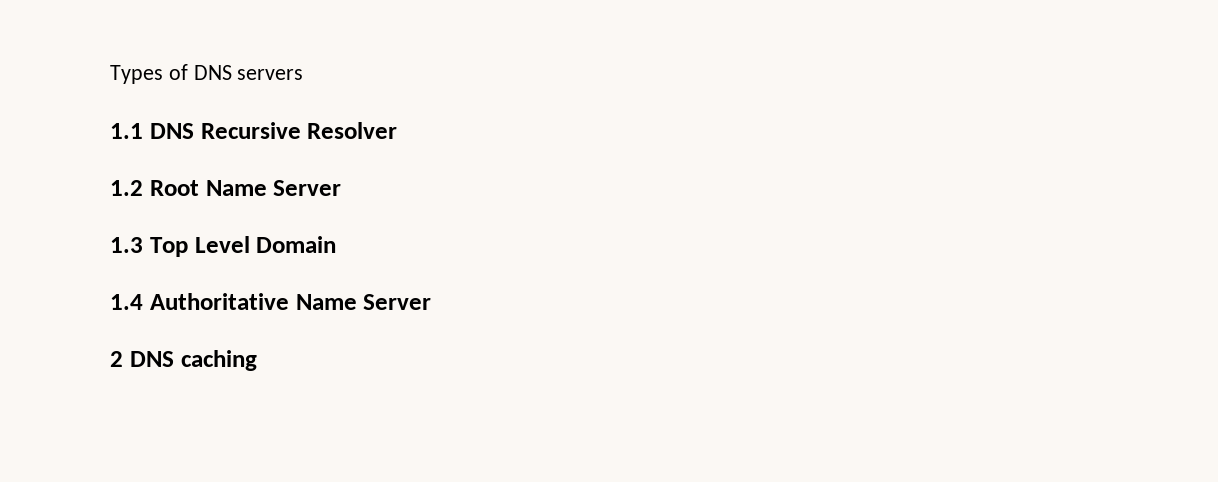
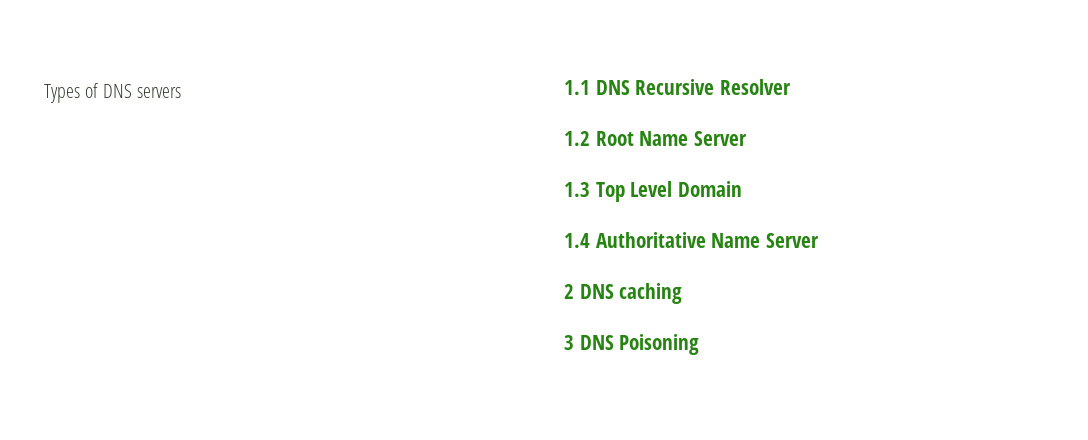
(257, 360) none -> [564,334,700,355] // 3 DNS Poisoning

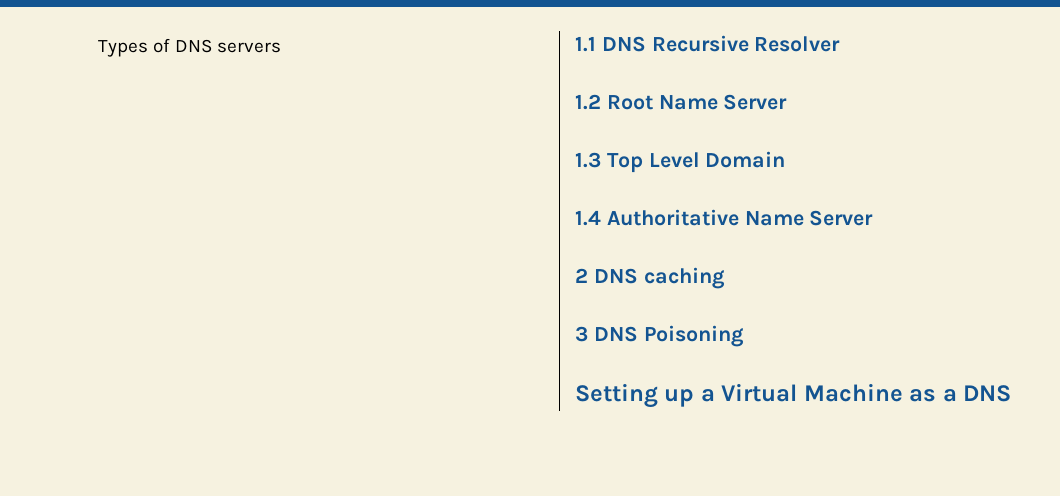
(700, 344) none -> [575,383,1012,408] // Setting up a Virtual Machine as a DNS

